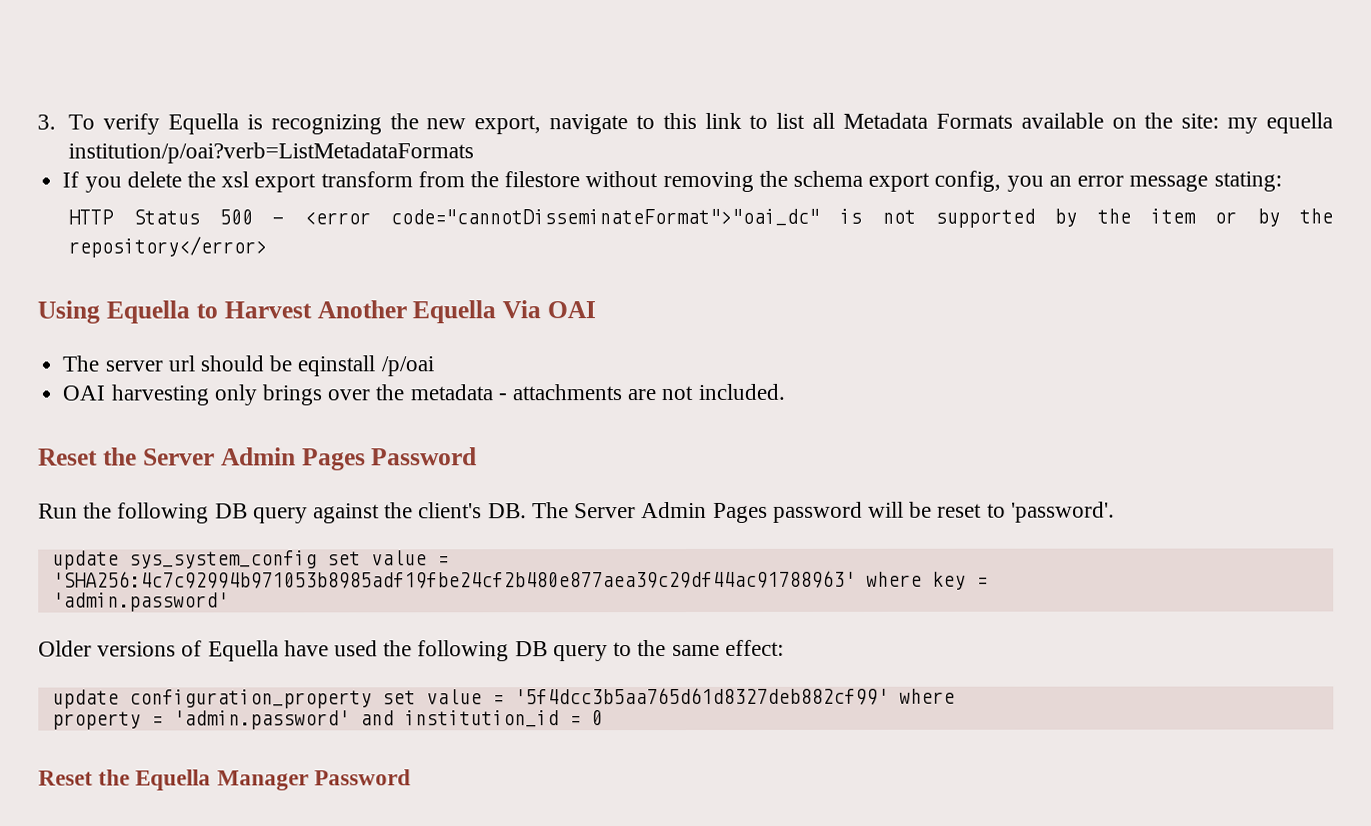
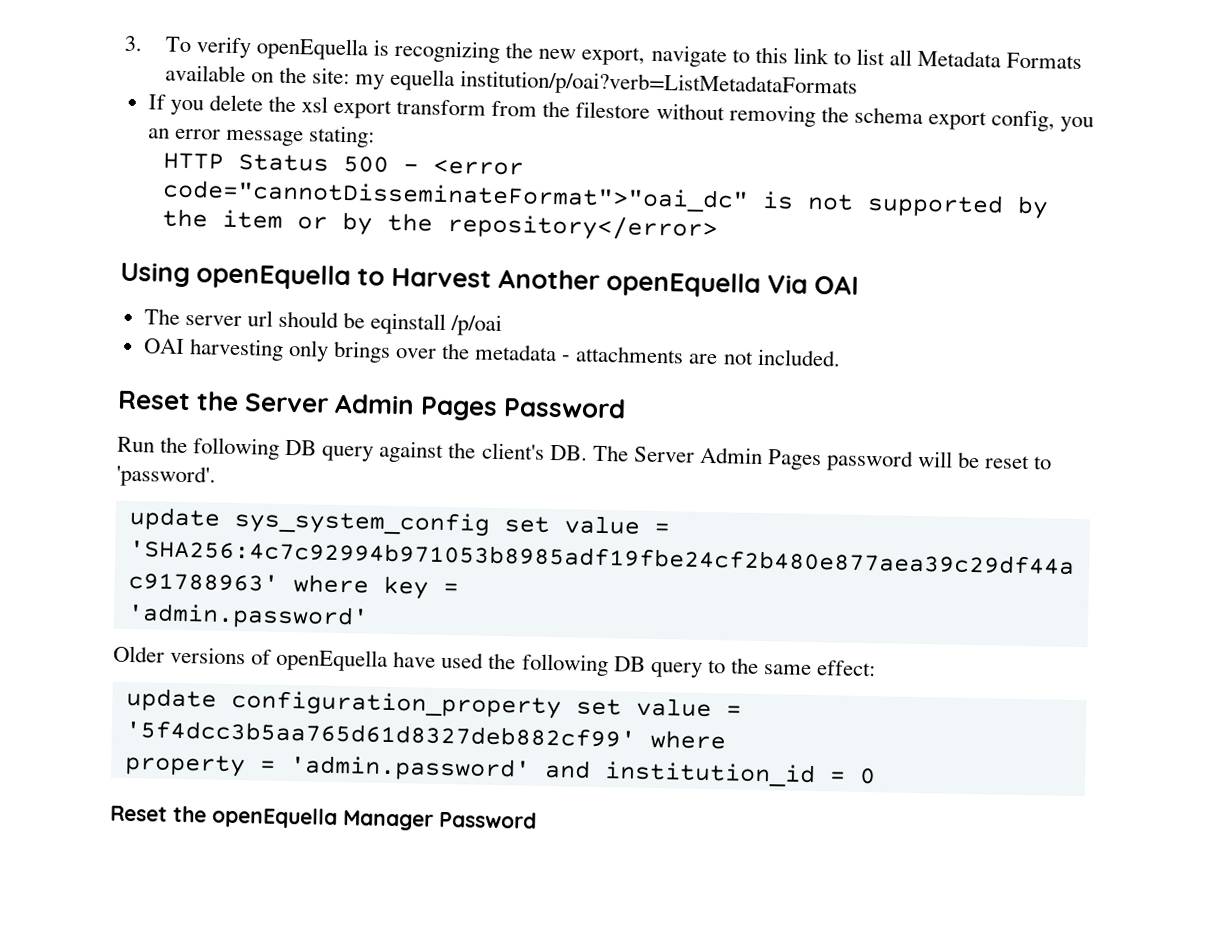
[167,113,239,135] Equella -> [256,37,370,61] openEquella
[105,300,190,324] Equella -> [196,263,352,291] openEquella
[412,300,497,324] Equella -> [606,271,762,298] openEquella
[207,640,279,662] Equella -> [276,648,389,672] openEquella
[135,769,212,791] Equella -> [212,806,338,829] openEquella

